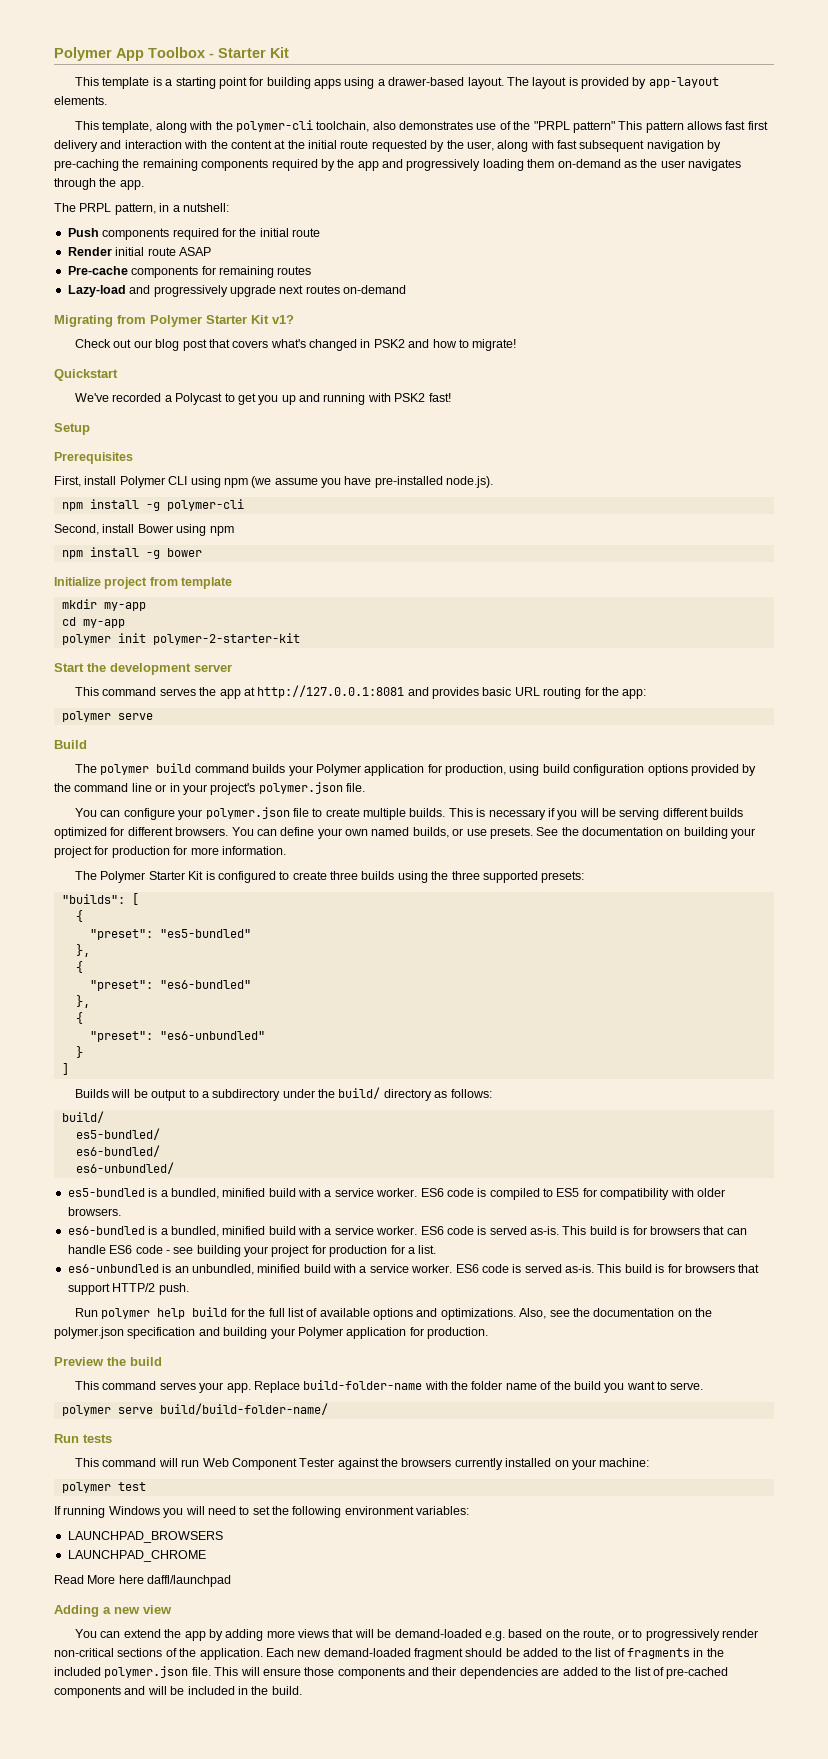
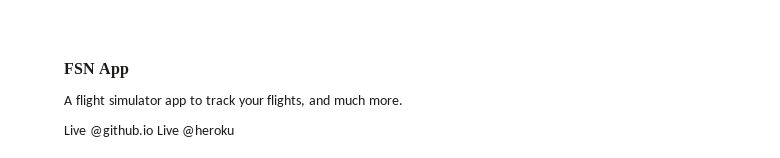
[54,47,112,61] Polymer -> [64,63,95,74] FSN
[148,47,289,58] [75,77,719,89] [54,96,107,105] [75,120,768,133] [54,140,722,152] [54,159,741,171] [54,178,144,190] [54,203,229,215] [67,228,320,240] [67,247,211,256] [67,266,312,278] [67,285,406,297] [54,315,294,327] [75,339,517,351] [54,369,118,381] [75,393,451,405] [54,423,90,435] [54,452,133,464] [54,476,494,488] [61,499,244,511] [54,524,234,536] [61,547,202,559] [54,577,233,589] [61,599,146,611] [61,617,125,628] [61,633,300,645] [54,663,232,675] [75,685,647,699] [61,711,153,722] [54,740,87,749] [75,763,757,776] [54,782,365,795] [75,807,744,820] [54,827,756,839] [54,846,286,858] [75,871,585,883] [61,893,139,905] [75,910,83,922] [89,929,251,940] [75,944,90,957] [75,961,83,973] [89,980,251,991] [75,995,90,1008] [75,1012,83,1024] [89,1031,265,1042] [75,1046,83,1058] [61,1063,69,1075] [75,1087,492,1101] [61,1111,104,1123] [75,1128,160,1140] [75,1145,160,1157] [75,1162,174,1174] [67,1188,725,1200] [67,1207,121,1216] [67,1226,747,1237] [67,1245,437,1257] [67,1264,760,1275] [67,1283,189,1295] [75,1307,713,1320] [54,1327,488,1339] [54,1357,162,1366] [75,1380,704,1393] [61,1403,328,1416] [54,1434,112,1443] [75,1458,650,1470] [61,1482,146,1493] [54,1506,470,1518] [67,1531,223,1543] [67,1550,206,1562] [54,1575,232,1587] [54,1605,172,1617] [75,1629,758,1641] [54,1648,724,1660] [54,1666,729,1679] [54,1686,302,1698] Toolbox - Starter Kit // This template is a starting point for building apps using a drawer-based layout. The layout is provided by app-layout elements. // This template, along with the polymer-cli toolchain, also demonstrates use of the "PRPL pattern" This pattern allows fast first delivery and interaction with the content at the initial route requested by the user, along with fast subsequent navigation by pre-caching the remaining components required by the app and progressively loading them on-demand as the user navigates through the app. // The PRPL pattern, in a nutshell: // Push components required for the initial route // Render initial route ASAP // Pre-cache components for remaining routes // Lazy-load and progressively upgrade next routes on-demand // Migrating from Polymer Starter Kit v1? // Check out our blog post that covers what's changed in PSK2 and how to migrate! // Quickstart // We've recorded a Polycast to get you up and running with PSK2 fast! // Setup // Prerequisites // First, install Polymer CLI using npm (we assume you have pre-installed node.js). // npm install -g polymer-cli // Second, install Bower using npm // npm install -g bower // Initialize project from template // mkdir my-app // cd my-app // polymer init polymer-2-starter-kit // Start the development server // This command serves the app at http://127.0.0.1:8081 and provides basic URL routing for the app: // polymer serve // Build // The polymer build command builds your Polymer application for production, using build configuration options provided by the command line or in your project's polymer.json file. // You can configure your polymer.json file to create multiple builds. This is necessary if you will be serving different builds optimized for different browsers. You can define your own named builds, or use presets. See the documentation on building your project for production for more information. // The Polymer Starter Kit is configured to create three builds using the three supported presets: // "builds": [ // { // "preset": "es5-bundled" // }, // { // "preset": "es6-bundled" // }, // { // "preset": "es6-unbundled" // } // ] // Builds will be output to a subdirectory under the build/ directory as follows: // build/ // es5-bundled/ // es6-bundled/ // es6-unbundled/ // es5-bundled is a bundled, minified build with a service worker. ES6 code is compiled to ES5 for compatibility with older browsers. // es6-bundled is a bundled, minified build with a service worker. ES6 code is served as-is. This build is for browsers that can handle ES6 code - see building your project for production for a list. // es6-unbundled is an unbundled, minified build with a service worker. ES6 code is served as-is. This build is for browsers that support HTTP/2 push. // Run polymer help build for the full list of available options and optimizations. Also, see the documentation on the polymer.json specification and building your Polymer application for production. // Preview the build // This command serves your app. Replace build-folder-name with the folder name of the build you want to serve. // polymer serve build/build-folder-name/ // Run tests // This command will run Web Component Tester against the browsers currently installed on your machine: // polymer test // If running Windows you will need to set the following environment variables: // LAUNCHPAD_BROWSERS // LAUNCHPAD_CHROME // Read More here daffl/launchpad // Adding a new view // You can extend the app by adding more views that will be demand-loaded e.g. based on the route, or to progressively render non-critical sections of the application. Each new demand-loaded fragment should be added to the list of fragments in the included polymer.json file. This will ensure those components and their dependencies are added to the list of pre-cached components and will be included in the build. -> [64,95,403,107] [64,125,235,137] // A flight simulator app to track your flights, and much more. // Live @github.io Live @heroku

